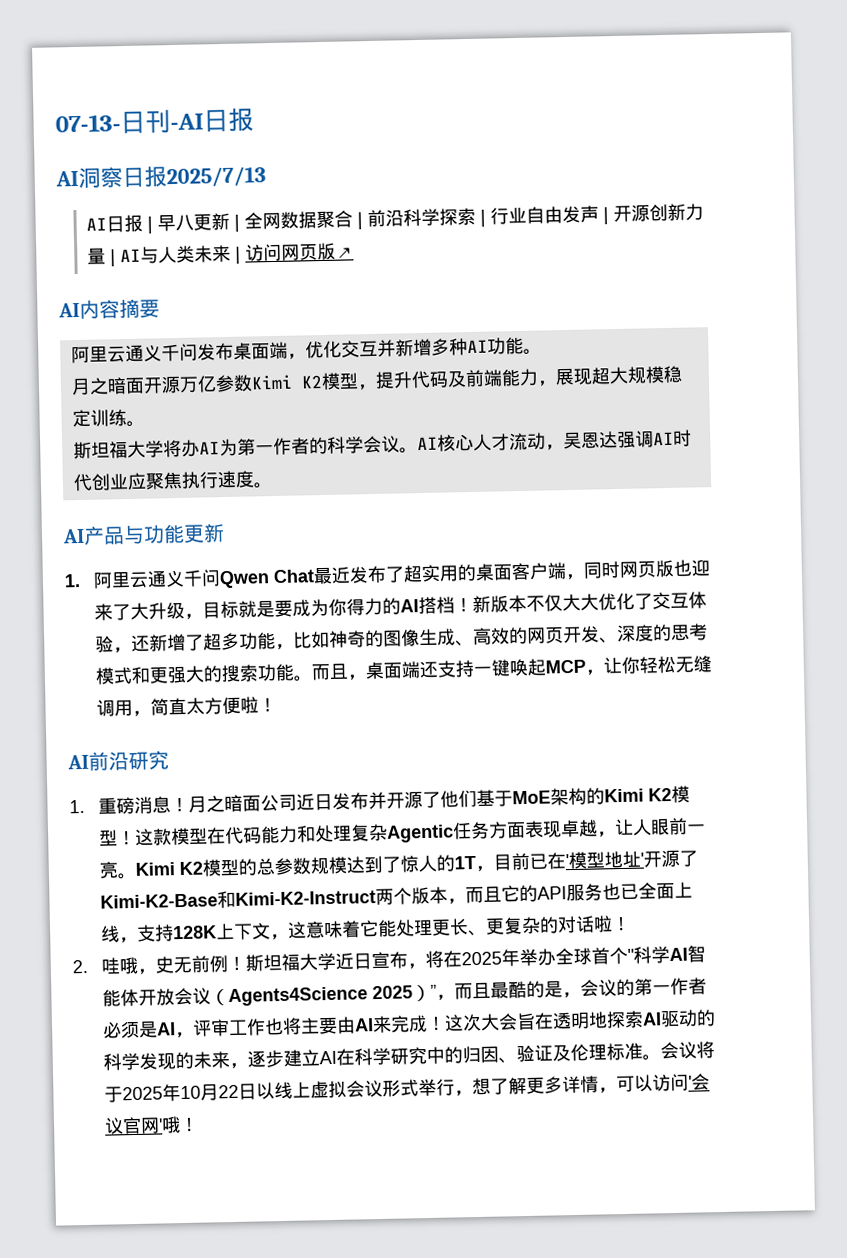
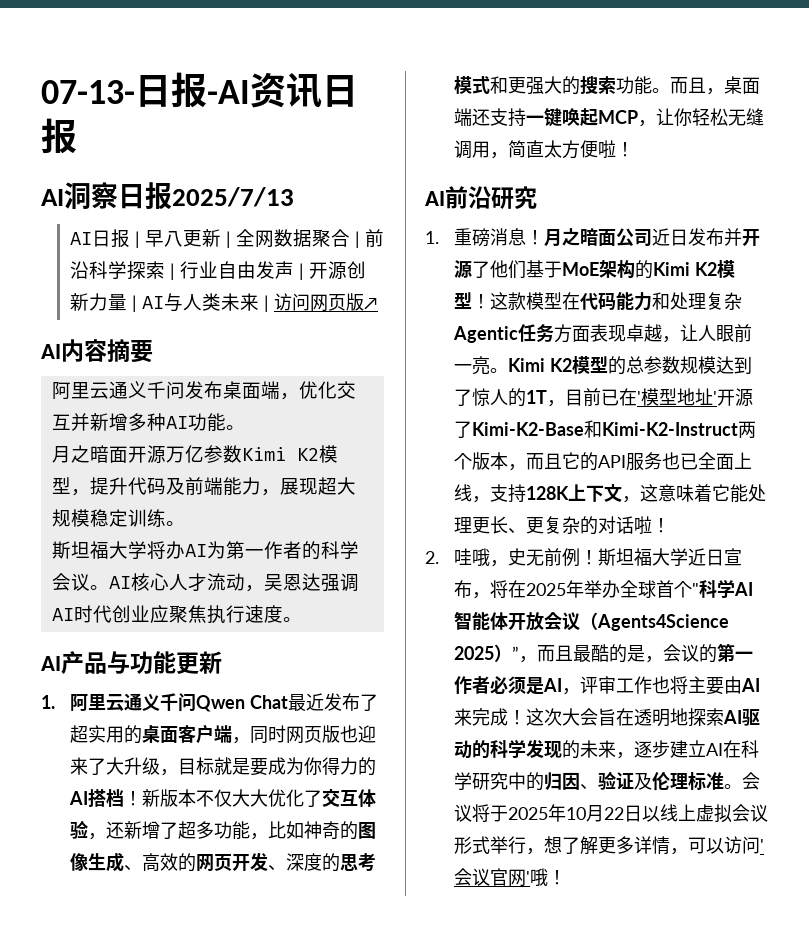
[145,109,204,134] 刊-AI -> [171,72,322,108] 报-AI资讯

